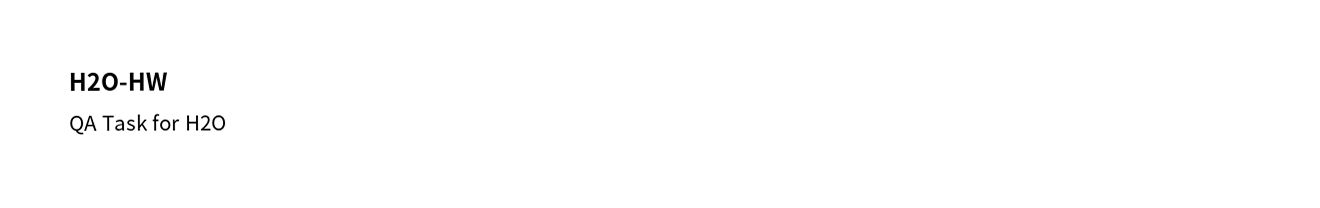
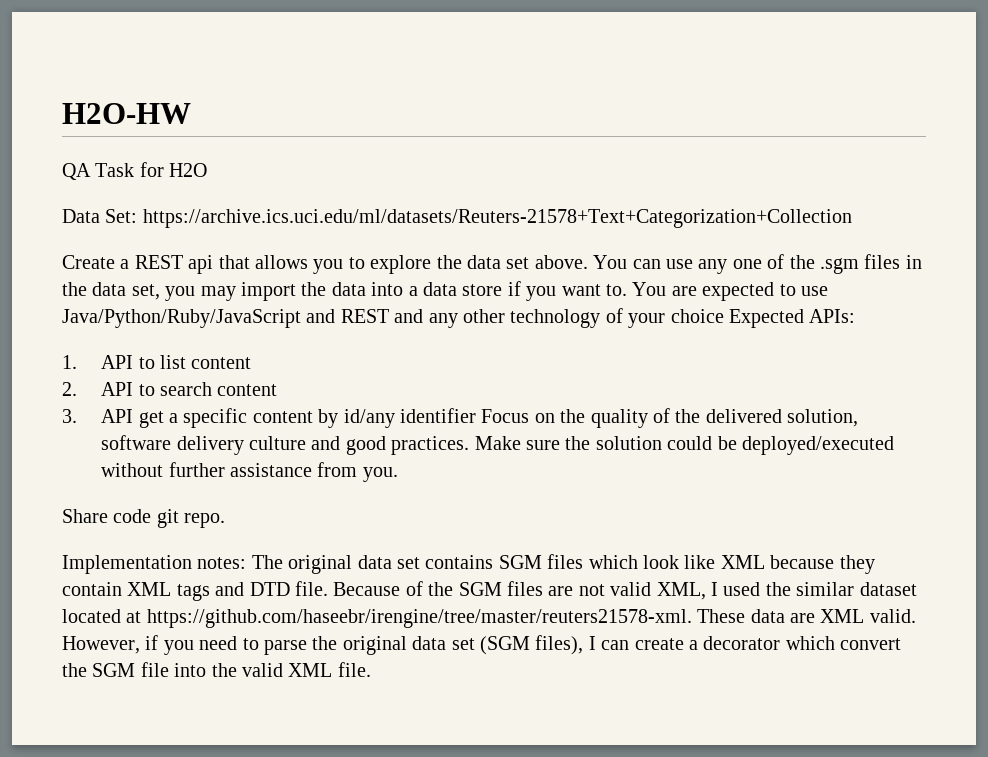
(227, 123) none -> [62,209,852,228] [62,254,922,274] [62,281,828,301] [62,308,856,328] [62,355,252,369] [62,382,278,396] [62,408,859,428] [101,435,895,455] [101,462,398,482] [62,509,226,528] [62,554,875,574] [62,581,917,601] [62,609,916,628] [62,635,902,655] [62,662,371,677] // Data Set: https://archive.ics.uci.edu/ml/datasets/Reuters-21578+Text+Categorization+Collection // Create a REST api that allows you to explore the data set above. You can use any one of the .sgm files in the data set, you may import the data into a data store if you want to. You are expected to use Java/Python/Ruby/JavaScript and REST and any other technology of your choice Expected APIs: // 1. API to list content // 2. API to search content // 3. API get a specific content by id/any identifier Focus on the quality of the delivered solution, software delivery culture and good practices. Make sure the solution could be deployed/executed without further assistance from you. // Share code git repo. // Implementation notes: The original data set contains SGM files which look like XML because they contain XML tags and DTD file. Because of the SGM files are not valid XML, I used the similar dataset located at https://github.com/haseebr/irengine/tree/master/reuters21578-xml. These data are XML valid. However, if you need to parse the original data set (SGM files), I can create a decorator which convert the SGM file into the valid XML file.

